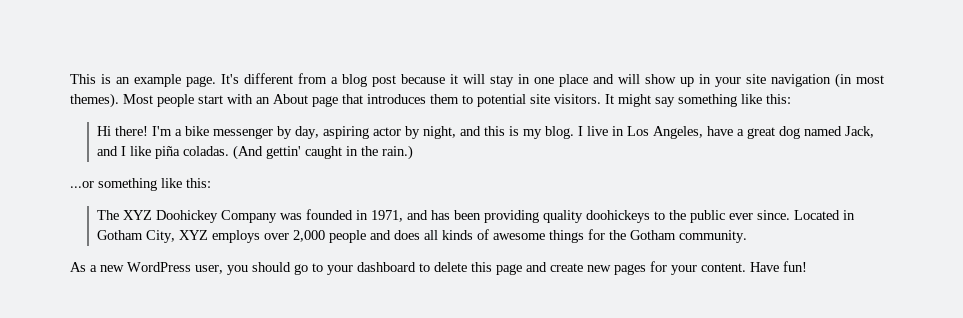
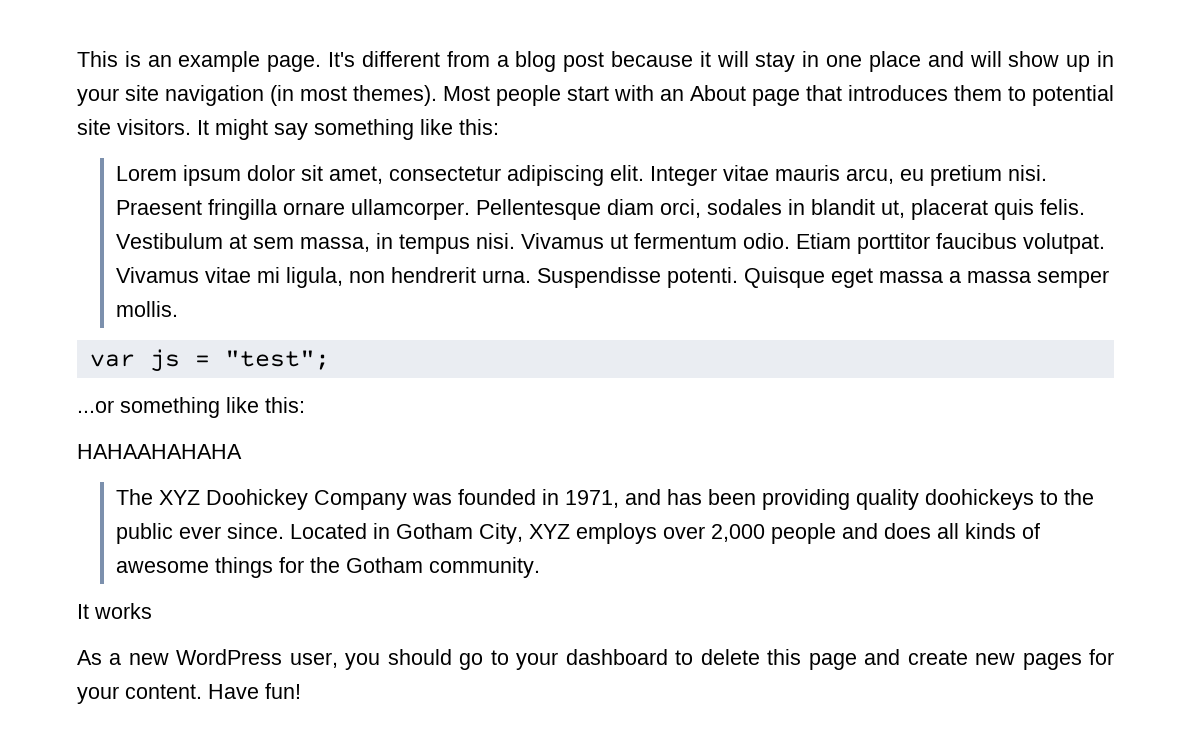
[97,126,875,139] [97,145,414,160] Hi there! I'm a bike messenger by day, aspiring actor by night, and this is my blog. I live in Los Angeles, have a great dog named Jack, and I like piña coladas. (And gettin' caught in the rain.) -> [115,165,1047,186] [115,199,1085,220] [115,233,1105,254] [115,267,1109,288] [115,301,178,317] [89,349,330,372] Lorem ipsum dolor sit amet, consectetur adipiscing elit. Integer vitae mauris arcu, eu pretium nisi. Praesent fringilla ornare ullamcorper. Pellentesque diam orci, sodales in blandit ut, placerat quis felis. Vestibulum at sem massa, in tempus nisi. Vivamus ut fermentum odio. Etiam porttitor faucibus volutpat. Vivamus vitae mi ligula, non hendrerit urna. Suspendisse potenti. Quisque eget massa a massa semper mollis. // var js = "test";
(211, 183) none -> [77,444,242,459] // HAHAAHAHAHA
(748, 236) none -> [77,603,152,619] // It works

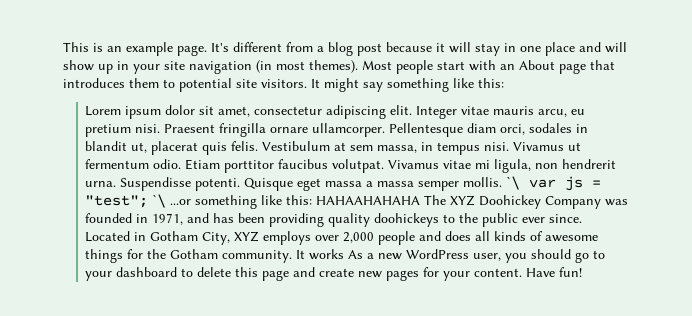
(178, 309) // -> [506,176,521,190] `\
(330, 360) // -> [152,194,167,208] `\
(305, 405) // -> (313, 200) none
(242, 451) // -> (421, 200) none
(540, 567) // -> (293, 256) none
(152, 611) // -> (345, 254) none

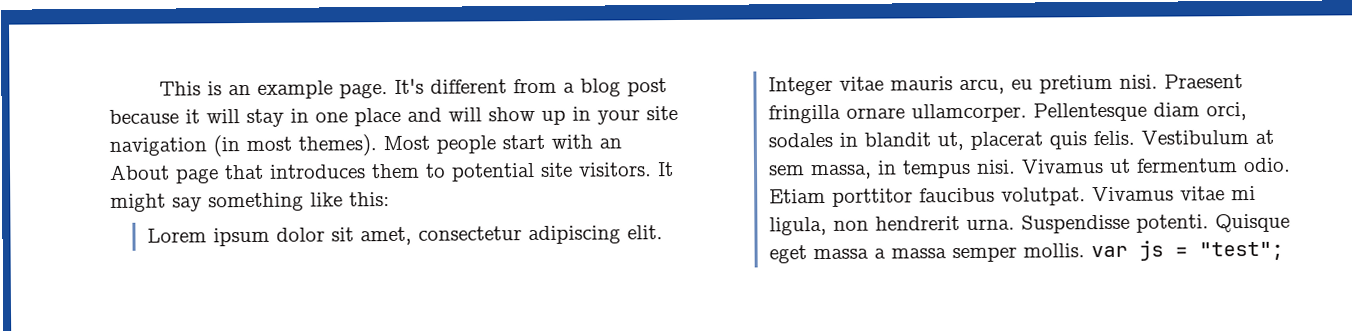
[506,176,521,190] `\ -> (1085, 250) none
[152,194,629,209] [85,213,583,227] [85,231,599,245] [85,249,606,263] [85,267,583,281] `\ ...or something like this: HAHAAHAHAHA The XYZ Doohickey Company was founded in 1971, and has been providing quality doohickeys to the public ever since. Located in Gotham City, XYZ employs over 2,000 people and does all kinds of awesome things for the Gotham community. It works As a new WordPress user, you should go to your dashboard to delete this page and create new pages for your content. Have fun! -> (1284, 251) none

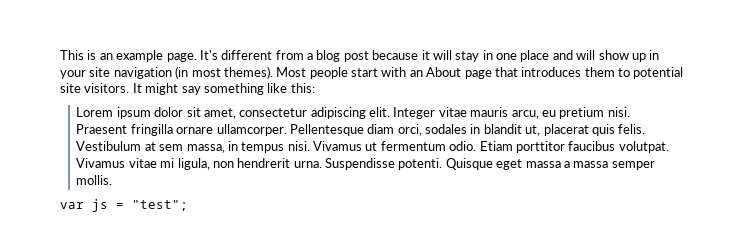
(1085, 250) none -> (113, 180) //

